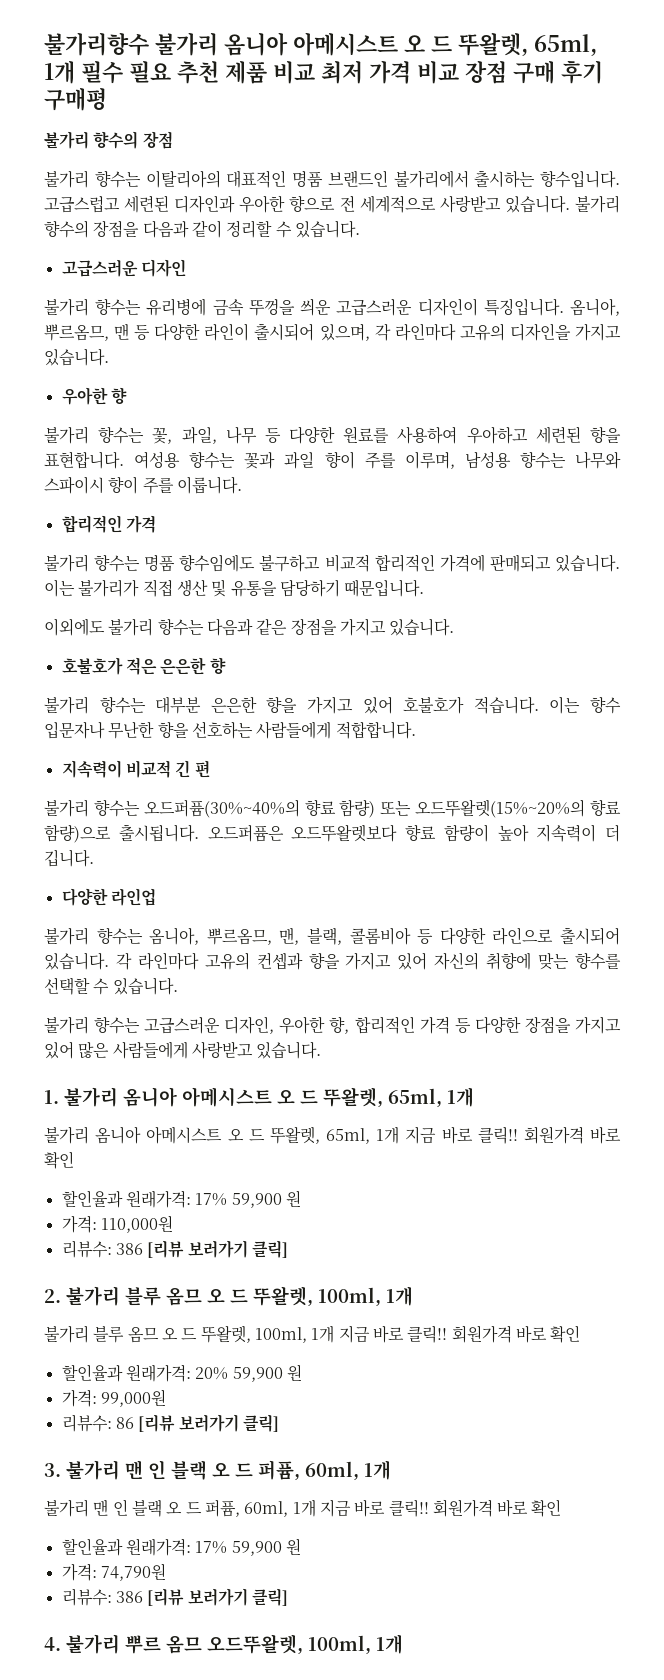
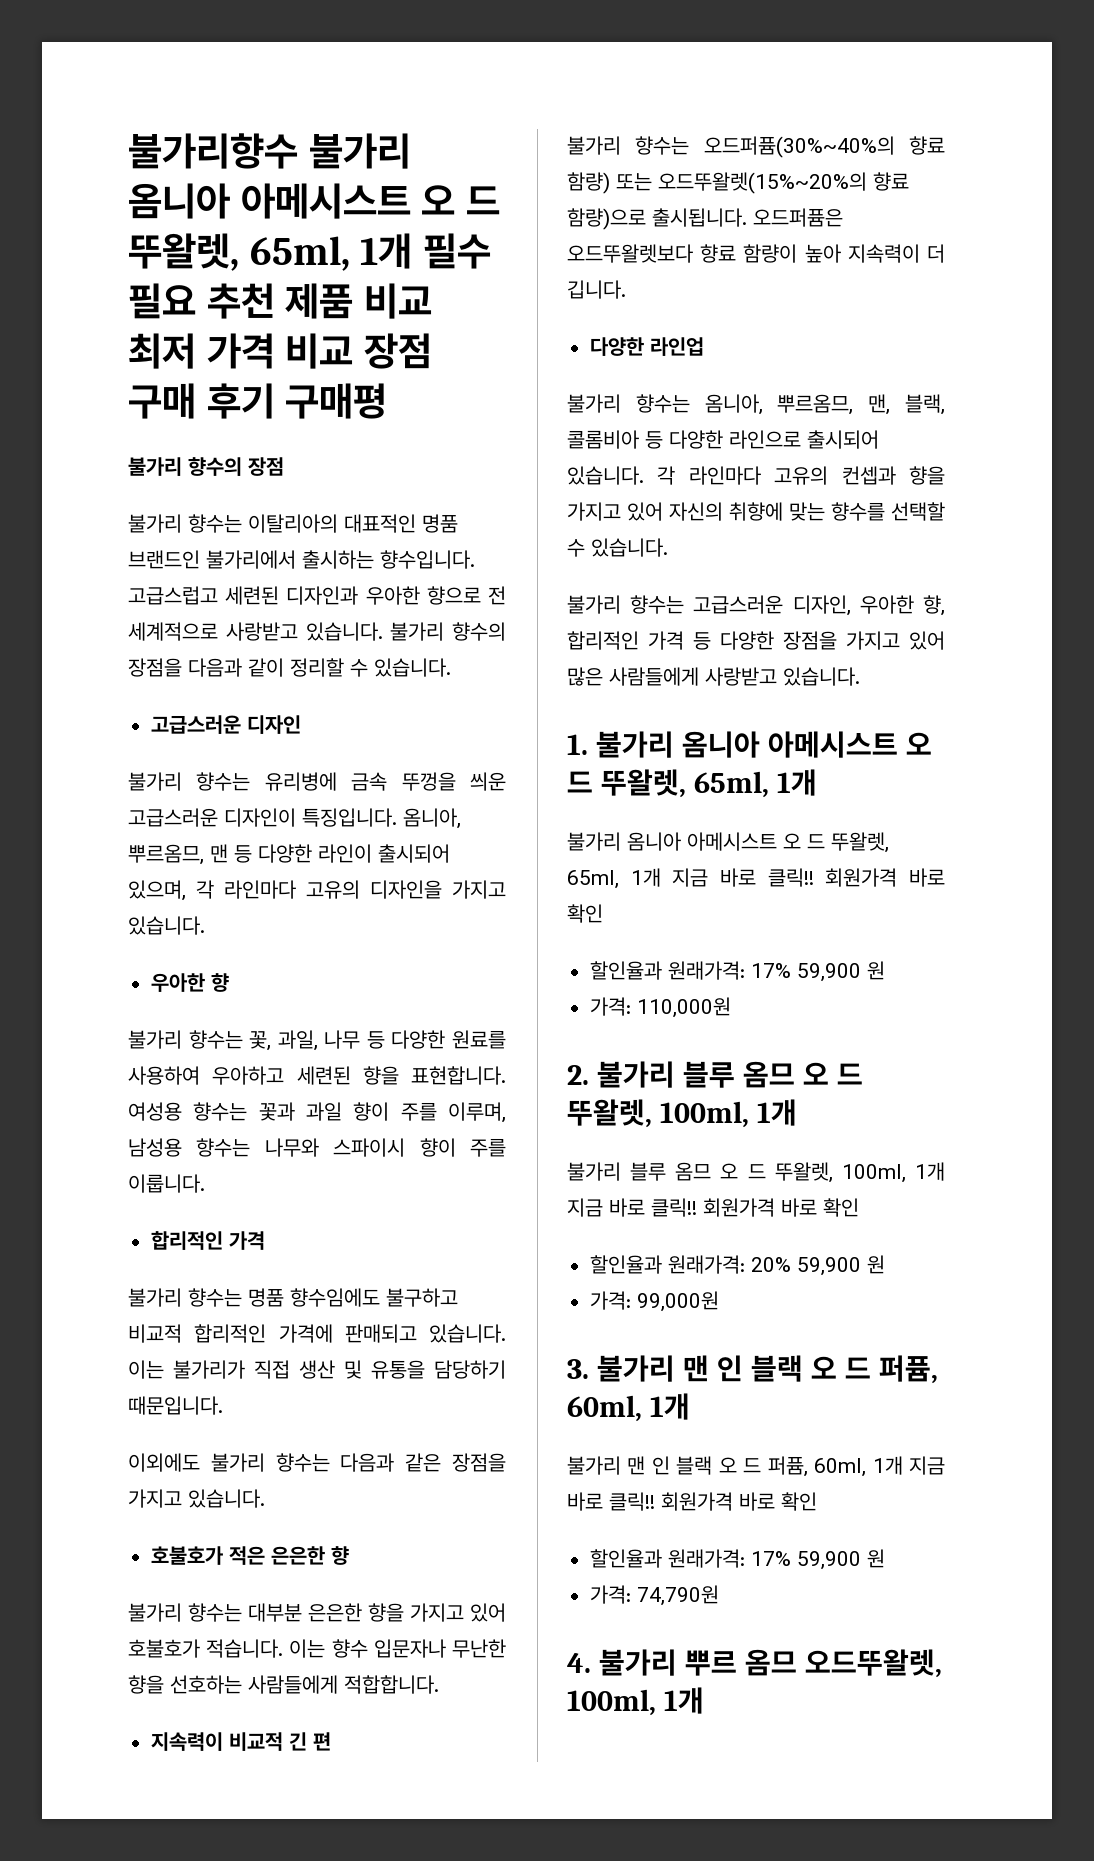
[61,1240,288,1258] // 리뷰수: 386 [리뷰 보러가기 클릭] -> (732, 1007) none
[61,1414,279,1432] // 리뷰수: 86 [리뷰 보러가기 클릭] -> (720, 1301) none
[61,1588,288,1606] // 리뷰수: 386 [리뷰 보러가기 클릭] -> (720, 1595) none

